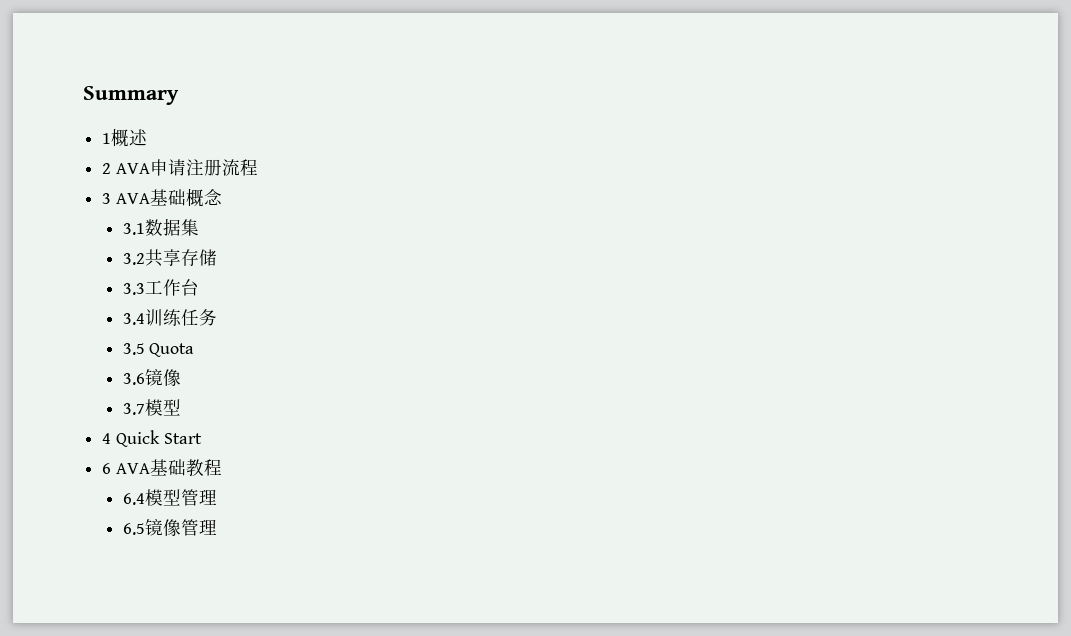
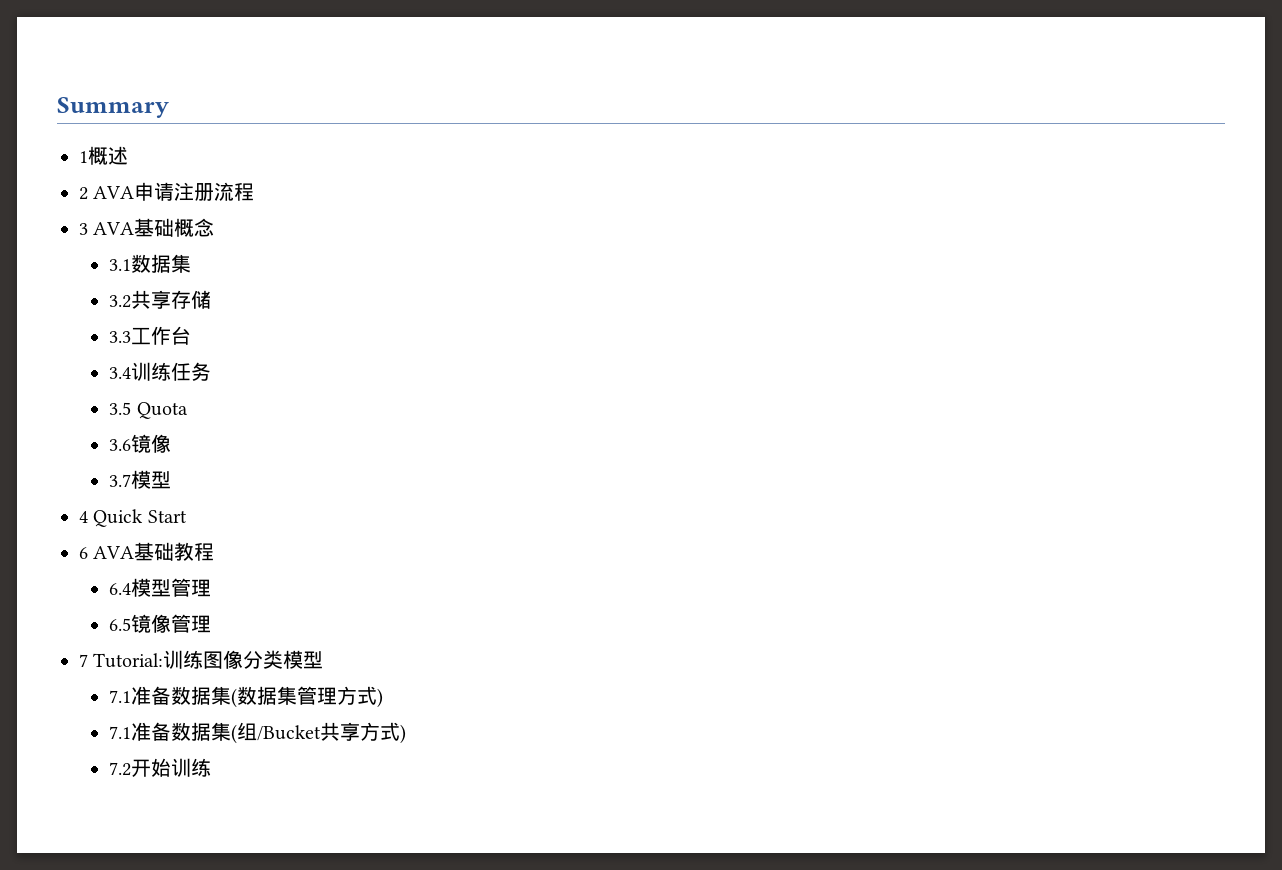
(217, 527) none -> [79,650,324,669] [109,686,384,708] [109,722,407,744] [109,758,212,777] // 7 Tutorial:训练图像分类模型 // 7.1准备数据集(数据集管理方式) // 7.1准备数据集(组/Bucket共享方式) // 7.2开始训练

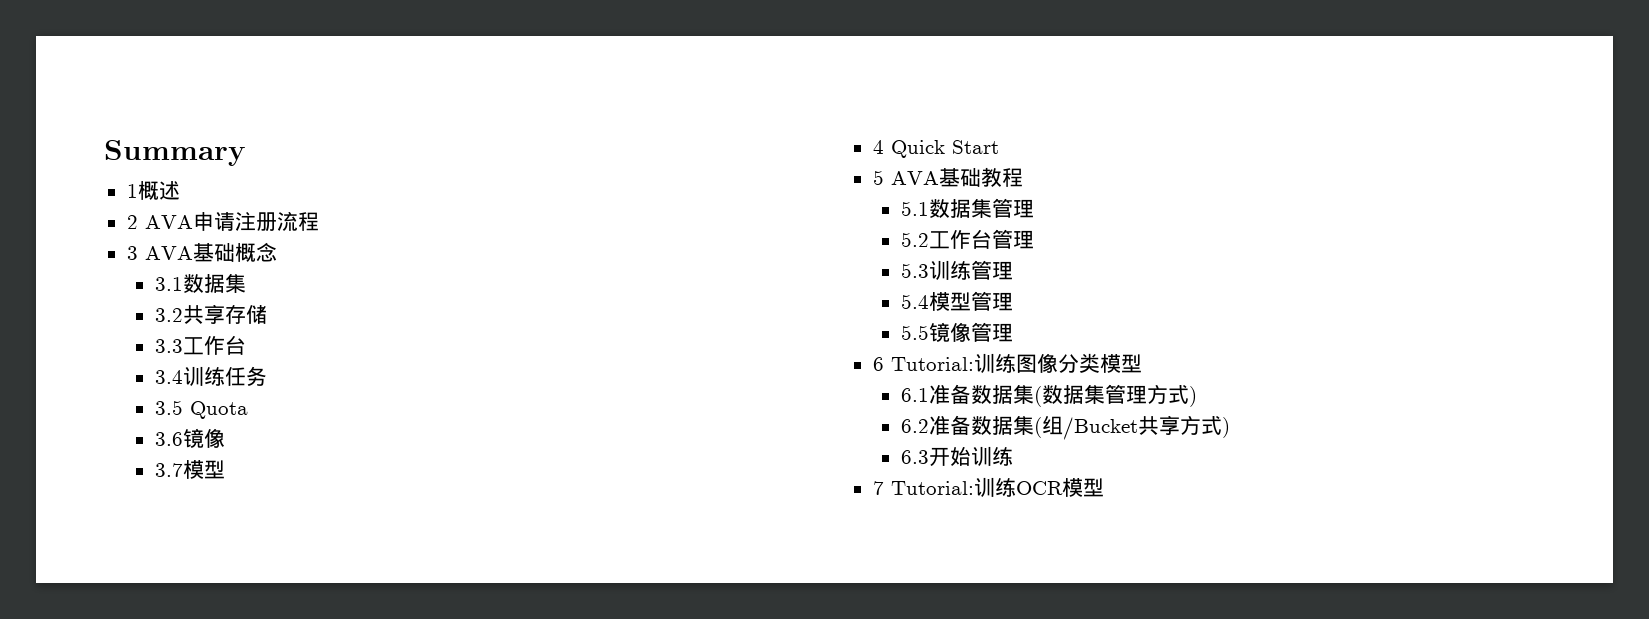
[79,547,88,559] 6 -> [872,170,884,185] 5
[109,583,132,595] 6.4 -> [900,198,1034,218] [900,229,1034,249] [900,260,1013,280] [900,294,929,309] 5.1数据集管理 // 5.2工作台管理 // 5.3训练管理 // 5.4
[109,618,132,631] 6.5 -> [900,325,929,340] 5.5
[79,654,88,667] 7 -> [872,357,884,371] 6
[109,690,132,703] 7.1 -> [900,388,929,402] 6.1
[109,726,132,739] 7.1 -> [900,419,929,433] 6.2
[109,762,132,776] 7.2 -> [900,450,929,464] 6.3
(212, 767) none -> [872,477,1104,497] // 7 Tutorial:训练OCR模型

